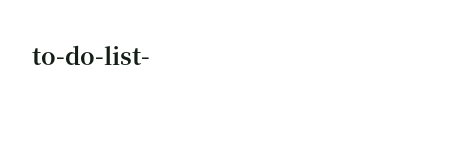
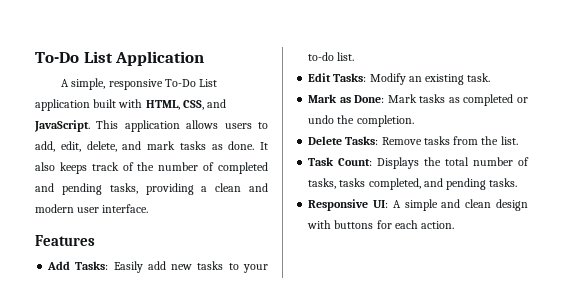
[32,45,150,65] to-do-list- -> [35,51,205,66] [61,78,218,90] [35,99,227,111] [34,120,268,132] [35,141,268,152] [35,162,268,174] [35,183,268,195] [35,204,149,213] [35,235,95,246] [47,261,268,273] [308,52,355,61] [308,73,491,85] [308,94,528,106] [308,115,414,127] [308,136,518,145] [308,157,529,169] [308,178,518,190] [308,199,528,211] [307,220,455,229] To-Do List Application // A simple, responsive To-Do List application built with HTML, CSS, and JavaScript. This application allows users to add, edit, delete, and mark tasks as done. It also keeps track of the number of completed and pending tasks, providing a clean and modern user interface. // Features // Add Tasks: Easily add new tasks to your to-do list. // Edit Tasks: Modify an existing task. // Mark as Done: Mark tasks as completed or undo the completion. // Delete Tasks: Remove tasks from the list. // Task Count: Displays the total number of tasks, tasks completed, and pending tasks. // Responsive UI: A simple and clean design with buttons for each action.

